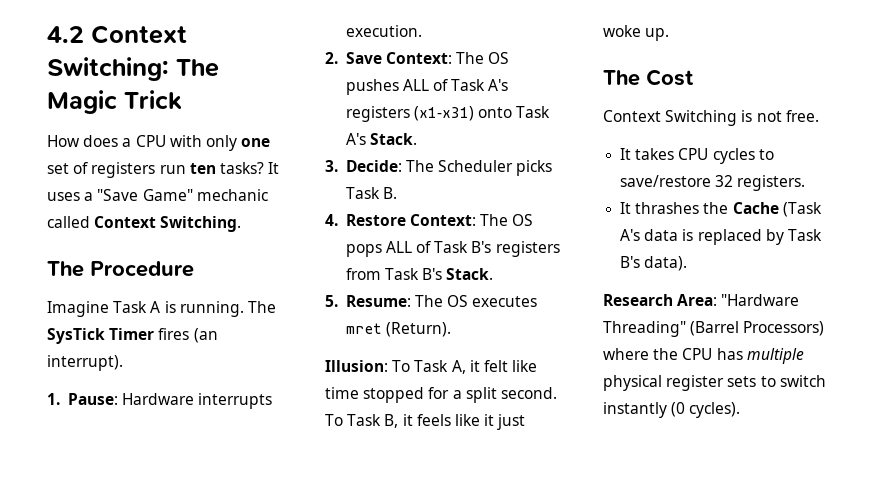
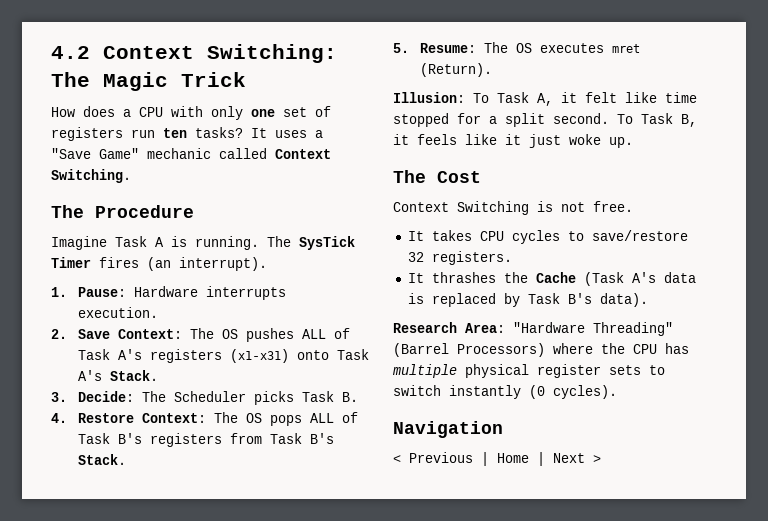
(741, 410) none -> [393,421,503,438] [393,452,601,466] // Navigation // < Previous | Home | Next >

